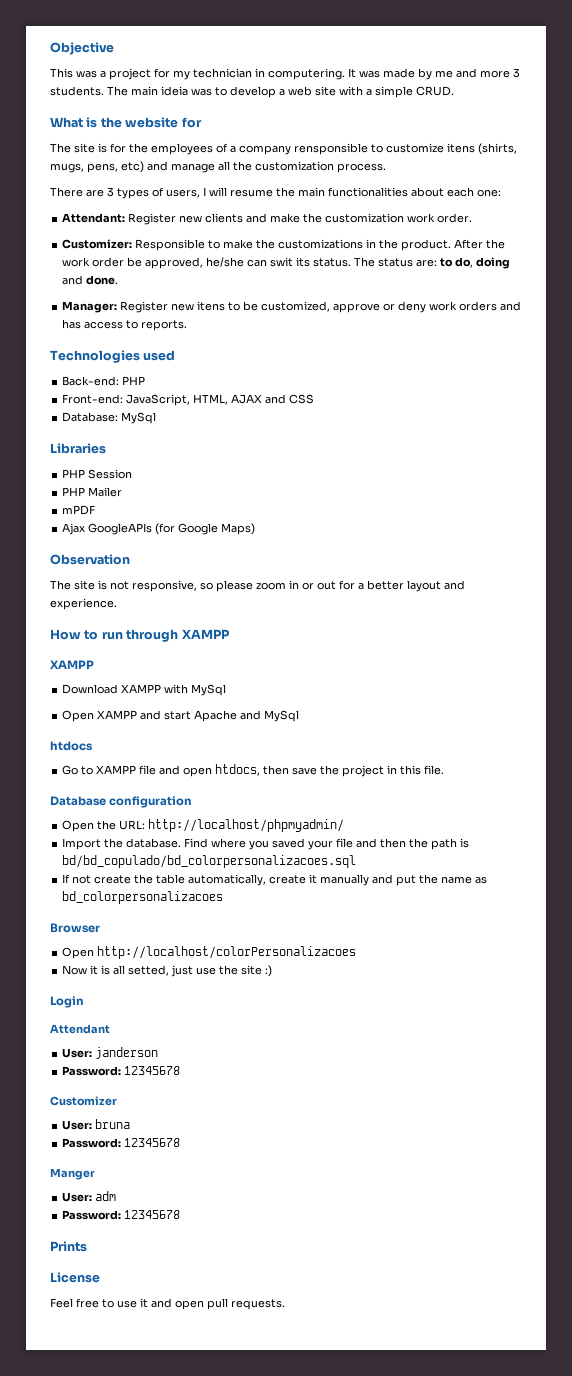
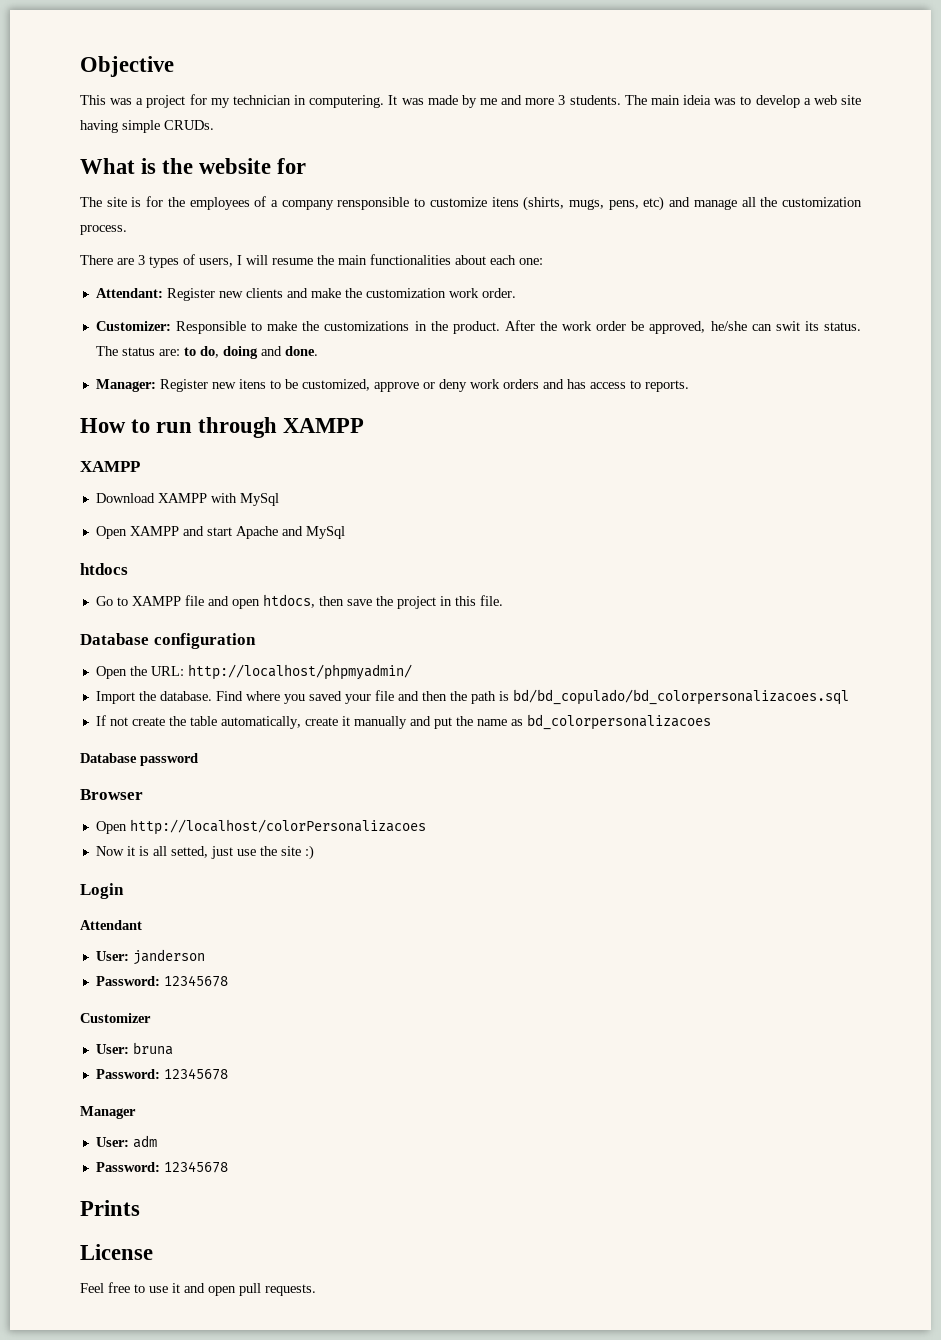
[339,86,454,98] with a simple CRUD. -> [80,120,214,133] having simple CRUDs.
[50,350,176,363] [62,376,146,386] [62,394,315,406] [62,412,157,424] [50,443,106,454] [62,469,133,479] [62,487,123,497] [62,505,96,515] [62,523,256,535] [50,554,130,565] [50,580,465,592] [50,598,117,610] // Technologies used // Back-end: PHP // Front-end: JavaScript, HTML, AJAX and CSS // Database: MySql // Libraries // PHP Session // PHP Mailer // mPDF // Ajax GoogleAPIs (for Google Maps) // Observation // The site is not responsive, so please zoom in or out for a better layout and experience. -> (689, 386) none
(224, 897) none -> [80,753,198,766] // Database password
[50,1168,95,1180] Manger -> [80,1106,136,1119] Manager

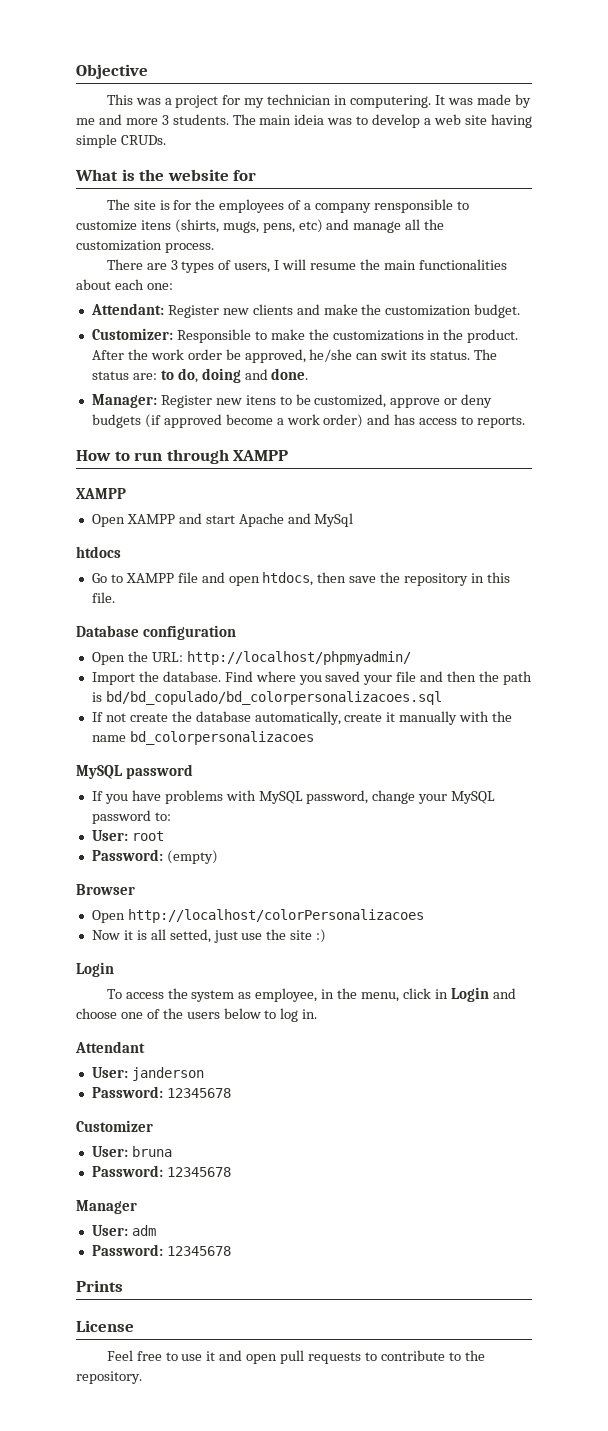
[448,288,516,298] work order. -> [474,304,521,318] budget.
[469,379,539,389] work orders -> [91,414,364,428] budgets (if approved become a work order)
[95,493,279,506] // Download XAMPP with MySql -> (126, 493) none
[396,596,436,609] project -> [404,573,469,586] repository
[189,716,217,726] table -> [195,711,251,722] database
[409,716,452,729] and put -> [459,711,490,722] with
[510,719,523,726] as -> (126, 738) none
[80,753,198,766] Database password -> [76,764,193,779] [91,790,496,804] [91,810,171,824] [91,830,164,841] [91,849,218,864] MySQL password // If you have problems with MySQL password, change your MySQL password to: // User: root // Password: (empty)
(124, 891) none -> [106,987,516,1002] [76,1008,318,1022] // To access the system as employee, in the menu, click in Login and choose one of the users below to log in.
[265,1284,316,1296] requests. -> [308,1350,485,1364] [76,1371,142,1384] requests to contribute to the repository.

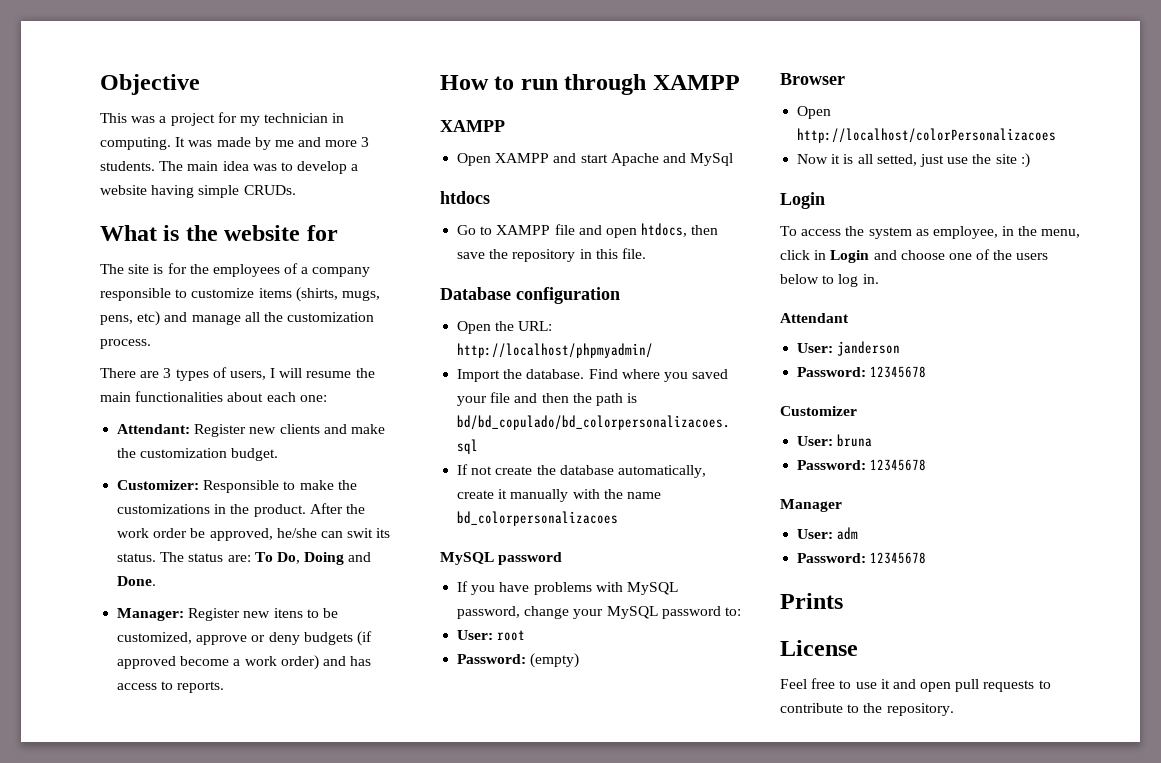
[350,95,432,108] computering. -> [100,137,171,150] computing.
[294,114,325,125] ideia -> [222,161,249,171] idea
[433,114,487,125] web site -> [100,185,147,195] website
[373,199,453,213] rensponsible -> [100,288,171,301] responsible
[140,220,171,230] itens -> [258,288,292,298] items
[160,368,309,383] to do, doing and done. -> [254,552,372,565] [117,576,157,586] To Do, Doing and Done.

